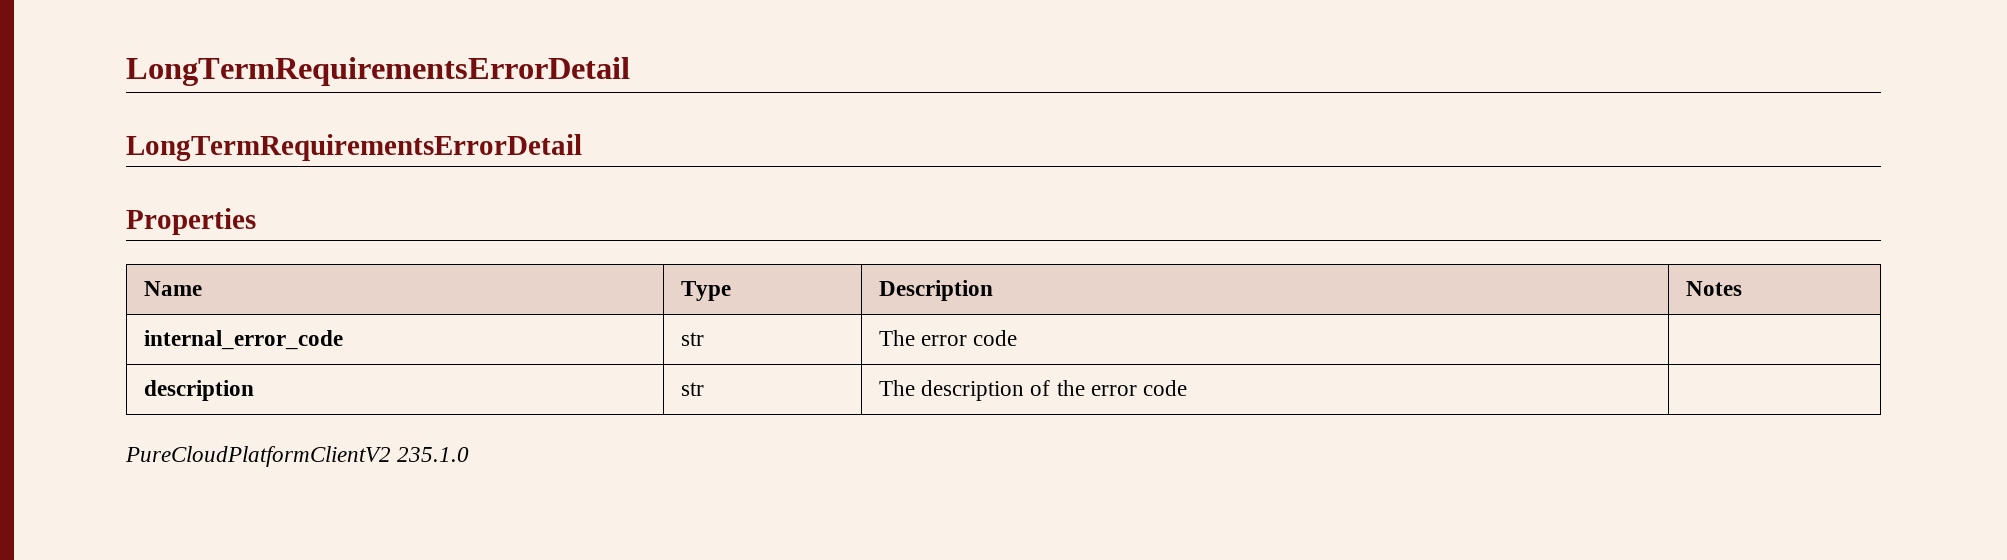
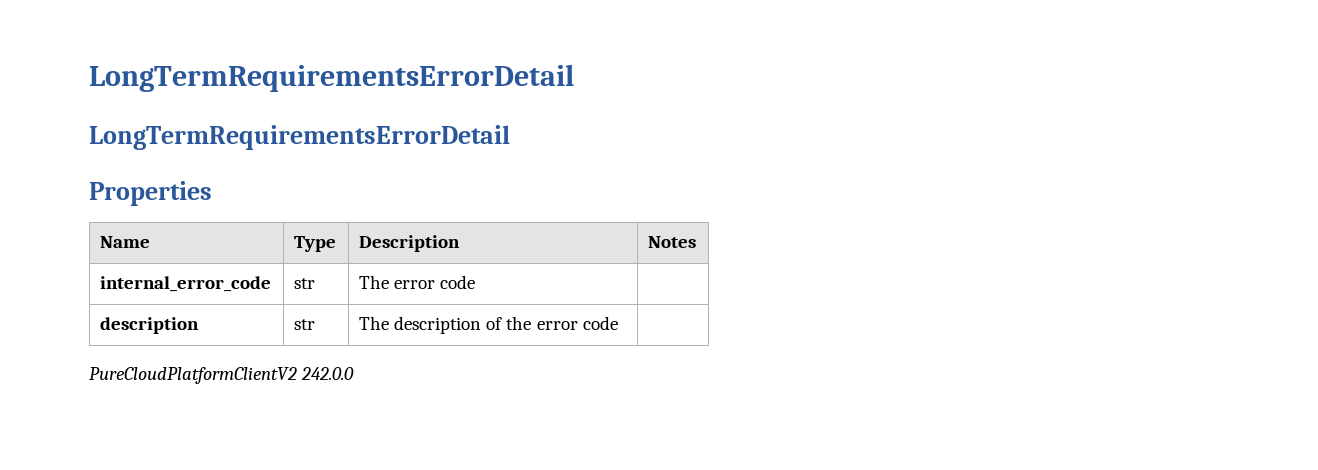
[397,447,470,462] 235.1.0 -> [301,367,355,380] 242.0.0

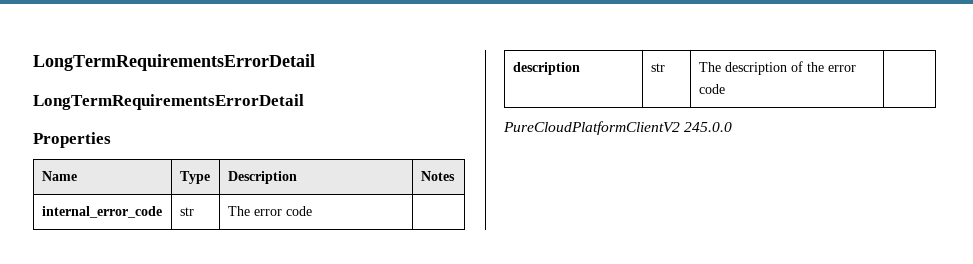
[301,367,355,380] 242.0.0 -> [684,122,733,132] 245.0.0

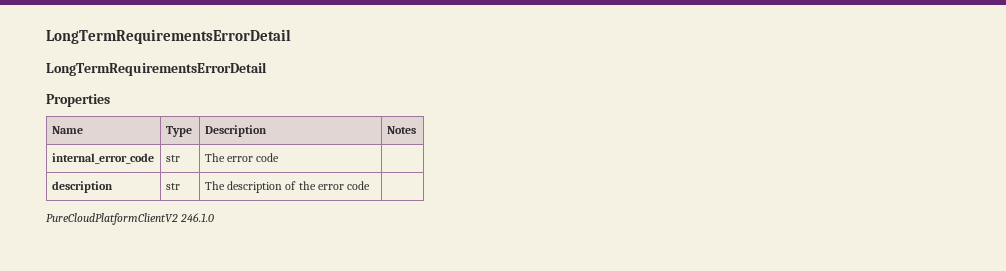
[684,122,733,132] 245.0.0 -> [180,213,215,222] 246.1.0

